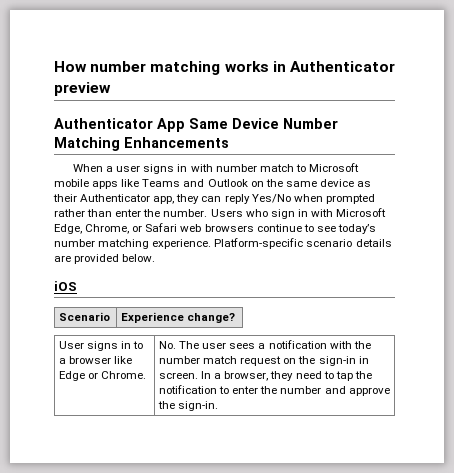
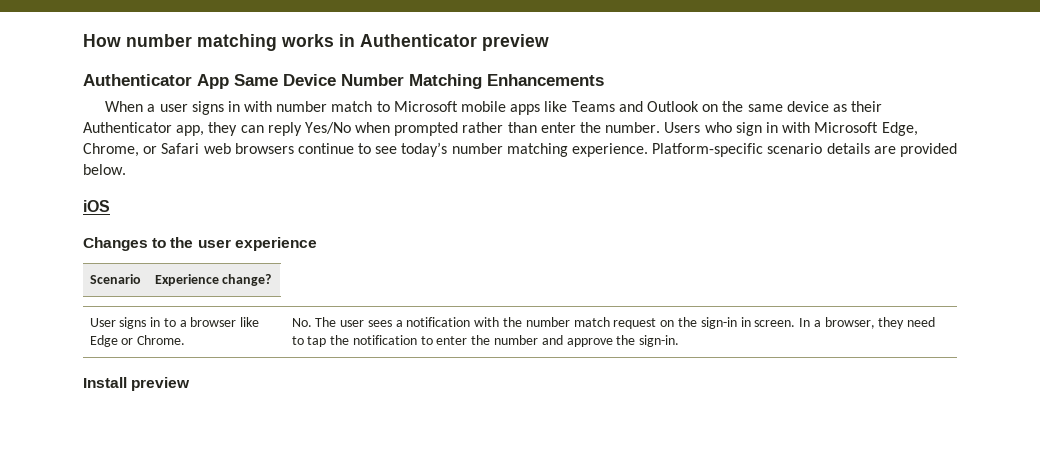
(77, 286) none -> [83,237,317,251] // Changes to the user experience
(219, 406) none -> [83,377,191,391] // Install preview

